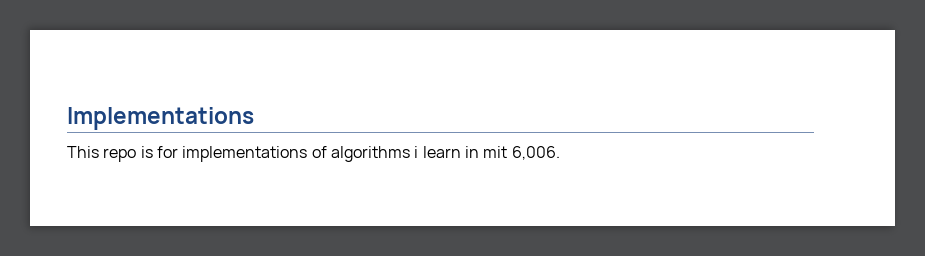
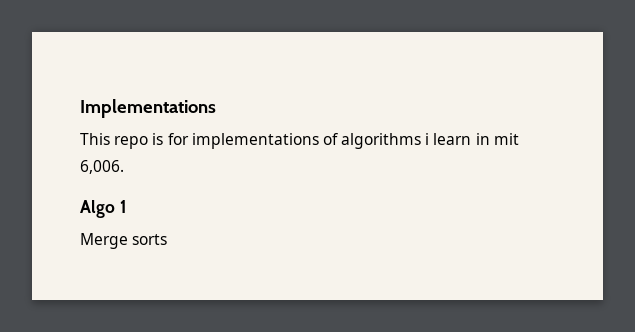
(560, 153) none -> [80,200,126,218] [80,233,168,249] // Algo 1 // Merge sorts

